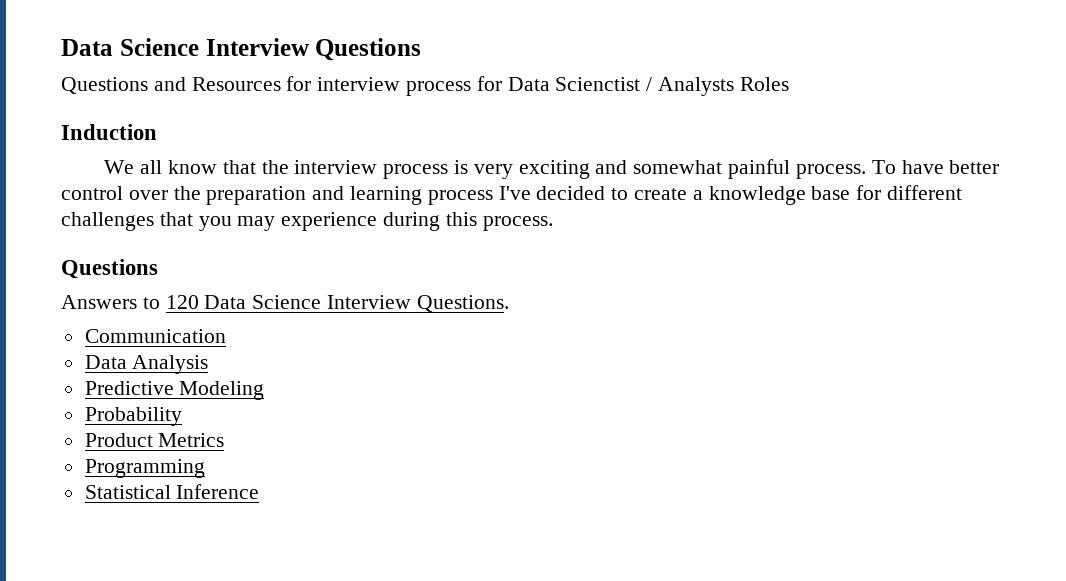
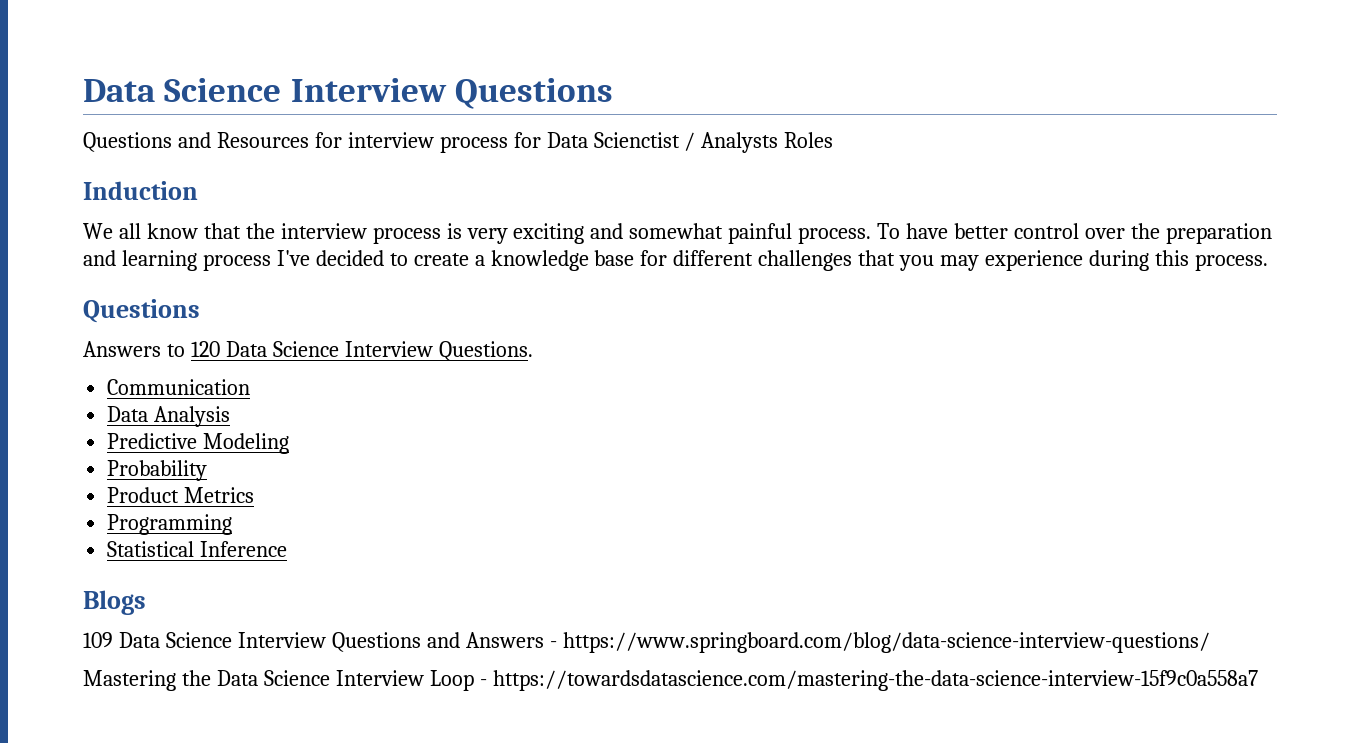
(260, 491) none -> [83,590,146,615] [83,632,1210,653] [83,670,1258,691] // Blogs // 109 Data Science Interview Questions and Answers - https://www.springboard.com/blog/data-science-interview-questions/ // Mastering the Data Science Interview Loop - https://towardsdatascience.com/mastering-the-data-science-interview-15f9c0a558a7

